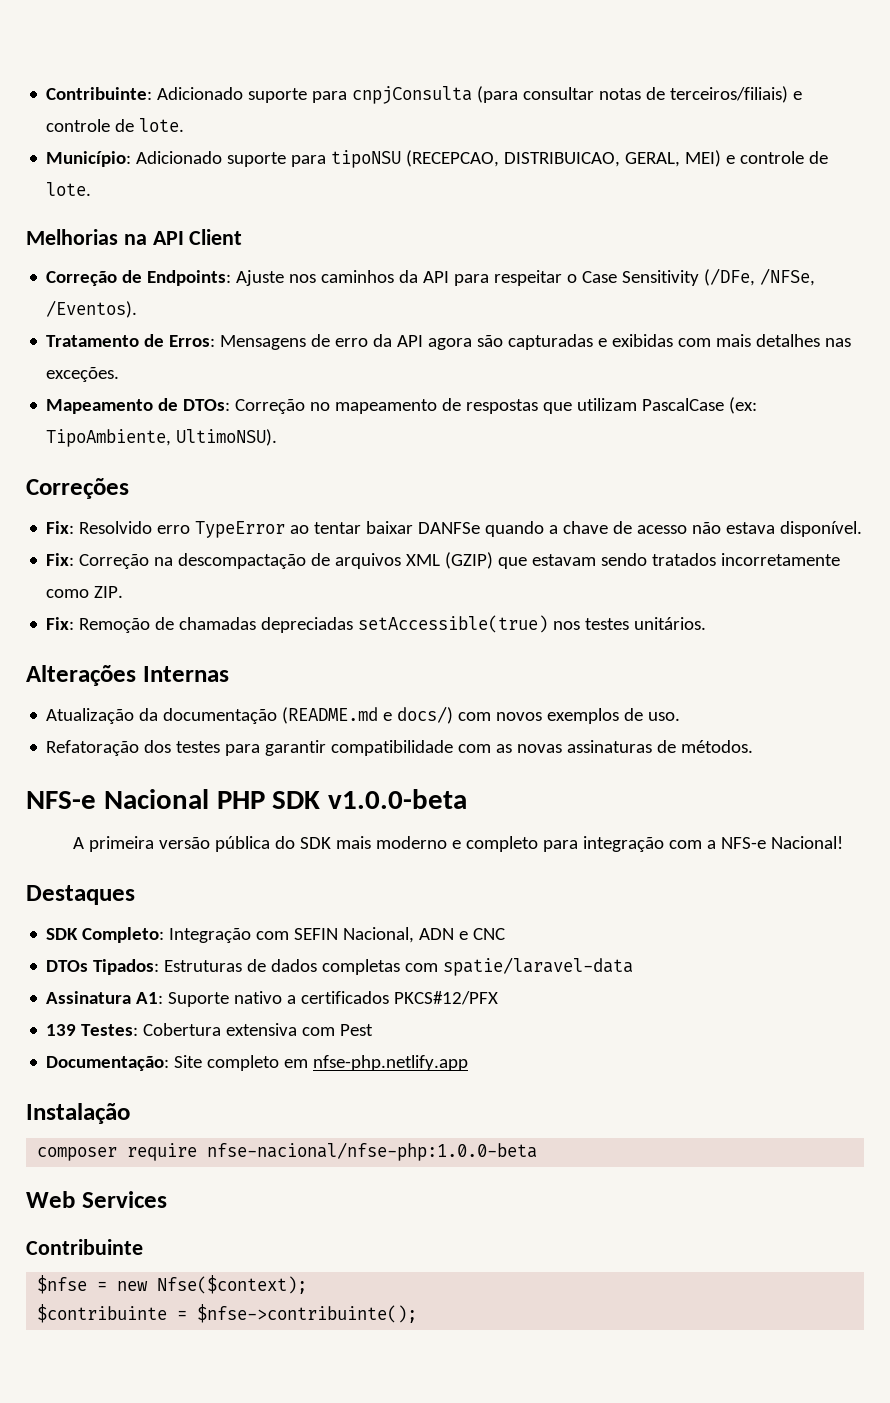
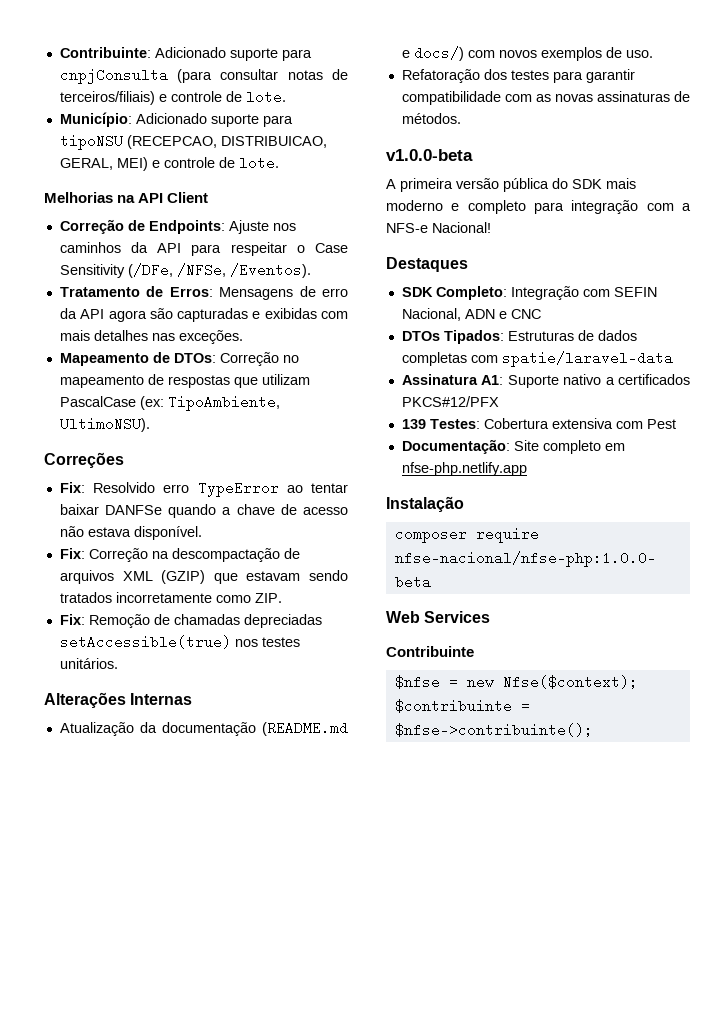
[26,789,321,809] NFS-e Nacional PHP SDK -> (461, 118) none

